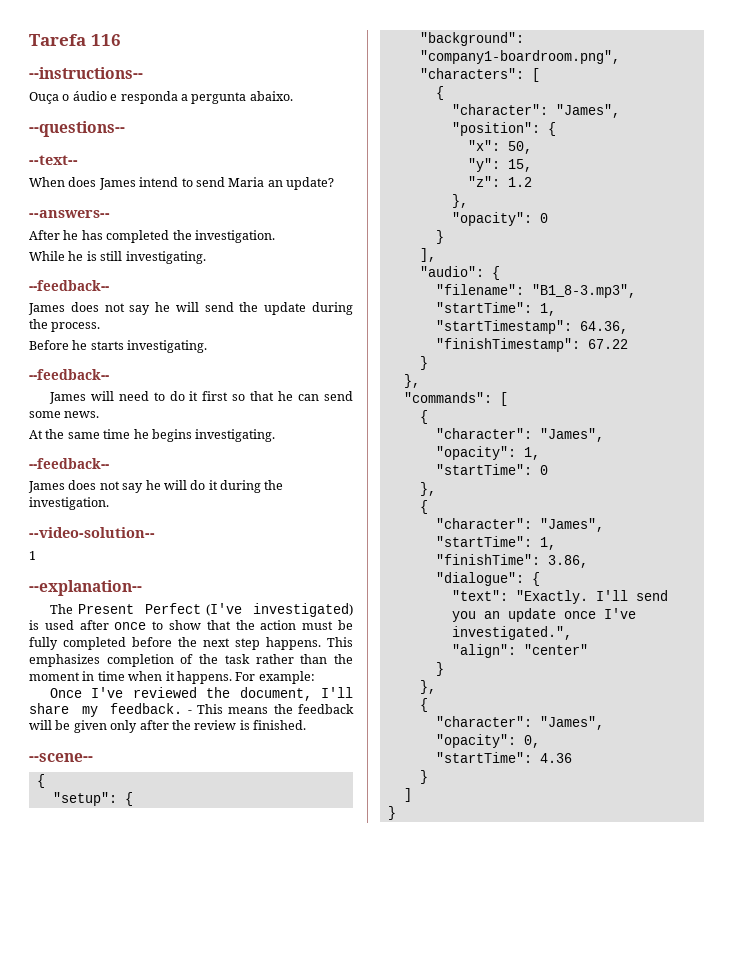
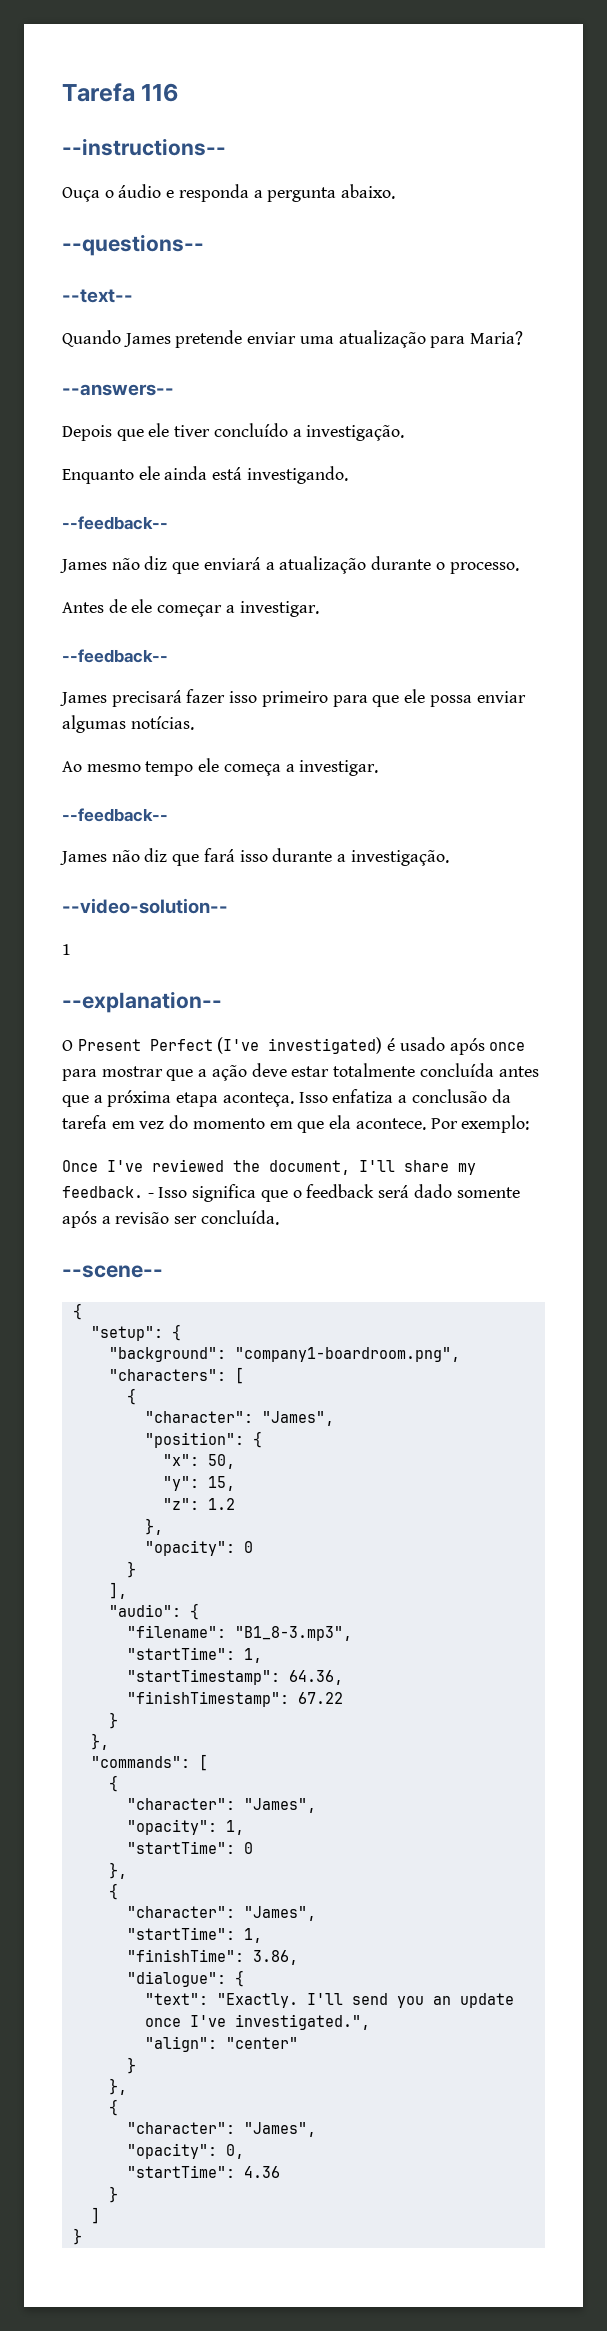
[29,177,334,190] [29,210,110,218] [29,230,275,243] [29,251,206,264] [29,280,109,291] [28,302,353,315] [29,319,101,332] [29,340,208,353] [29,369,109,380] [48,391,353,404] [29,411,100,418] [29,429,276,442] [29,458,109,469] [28,480,284,493] [29,497,109,510] When does James intend to send Maria an update? // --answers-- // After he has completed the investigation. // While he is still investigating. // --feedback-- // James does not say he will send the update during the process. // Before he starts investigating. // --feedback-- // James will need to do it first so that he can send some news. // At the same time he begins investigating. // --feedback-- // James does not say he will do it during the investigation. -> [62,330,524,348] [62,384,174,396] [62,423,405,441] [62,466,348,484] [62,516,168,530] [60,556,519,574] [62,599,319,617] [62,649,168,663] [60,689,526,707] [62,715,194,733] [62,758,379,776] [62,808,168,822] [60,848,449,866] Quando James pretende enviar uma atualização para Maria? // --answers-- // Depois que ele tiver concluído a investigação. // Enquanto ele ainda está investigando. // --feedback-- // James não diz que enviará a atualização durante o processo. // Antes de ele começar a investigar. // --feedback-- // James precisará fazer isso primeiro para que ele possa enviar algumas notícias. // Ao mesmo tempo ele começa a investigar. // --feedback-- // James não diz que fará isso durante a investigação.
[49,604,73,614] The -> [62,1040,73,1051] O
[29,620,354,630] [29,637,353,650] [29,654,354,667] [29,671,315,684] is used after once to show that the action must be fully completed before the next step happens. This emphasizes completion of the task rather than the moment in time when it happens. For example: -> [387,1037,526,1055] [62,1063,539,1081] [62,1089,511,1107] [62,1115,530,1133] é usado após once para mostrar que a ação deve estar totalmente concluída antes que a próxima etapa aconteça. Isso enfatiza a conclusão da tarefa em vez do momento em que ela acontece. Por exemplo:
[196,704,354,714] [29,720,306,733] This means the feedback will be given only after the review is finished. -> [158,1184,520,1202] [62,1210,279,1228] Isso significa que o feedback será dado somente após a revisão ser concluída.

